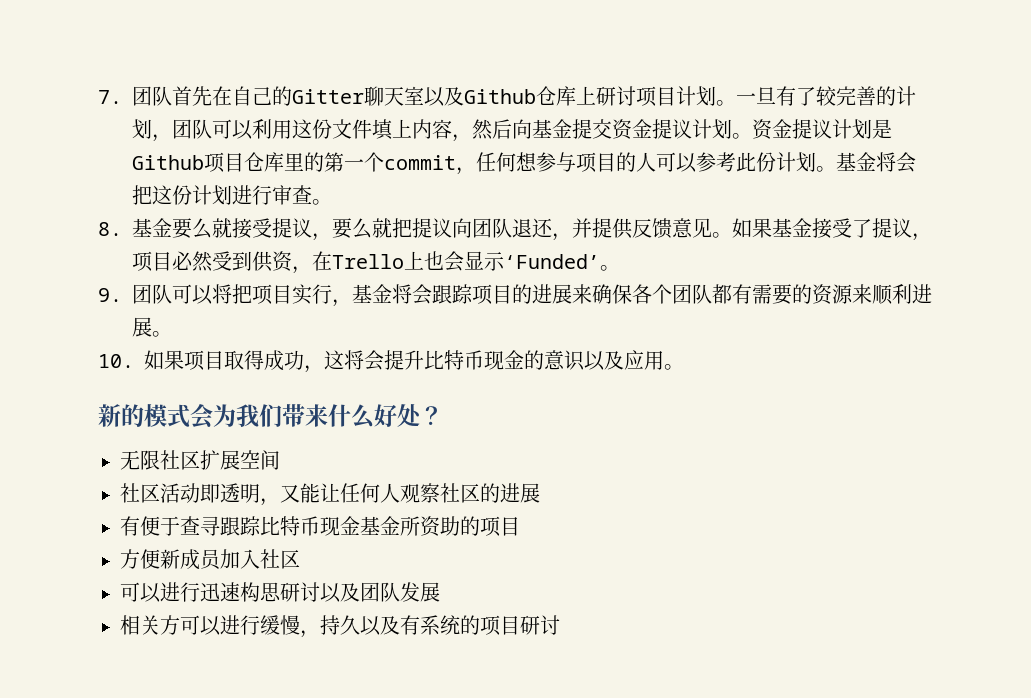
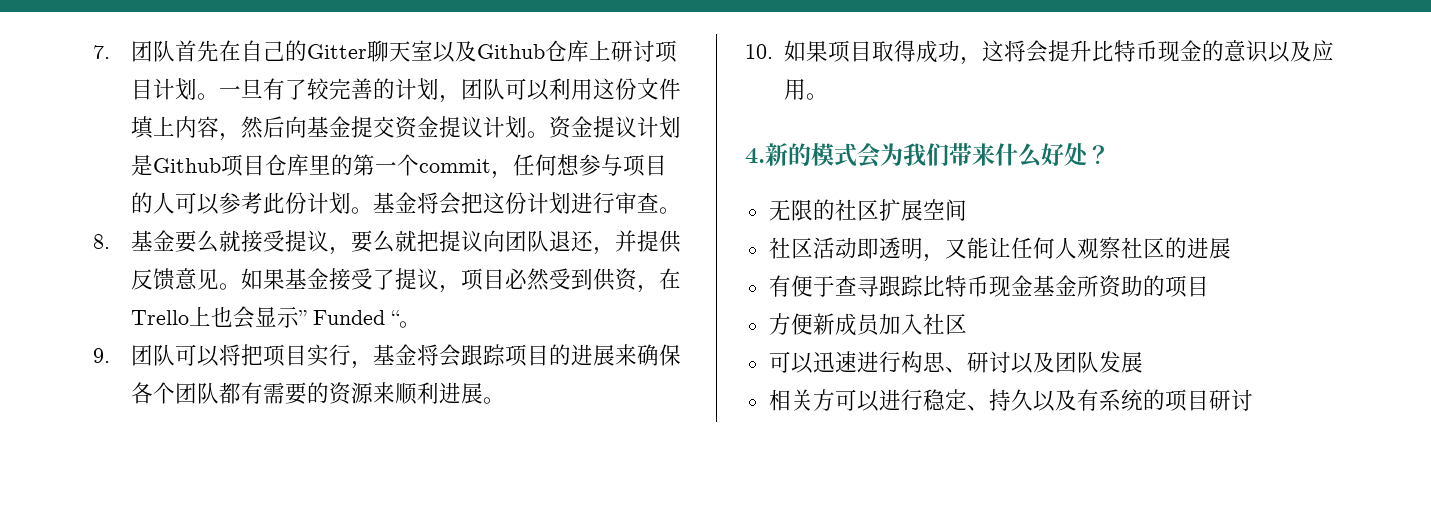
[504,254,600,269] ‘Funded’ -> [299,310,401,325] ” Funded “
(684, 367) none -> [745,148,765,164] 4.
(160, 460) none -> [812,199,835,220] 的
[160,582,281,602] 进行迅速构思 -> [812,351,967,373] 迅速进行构思、
[260,615,320,638] 缓慢， -> [922,389,989,411] 稳定、

